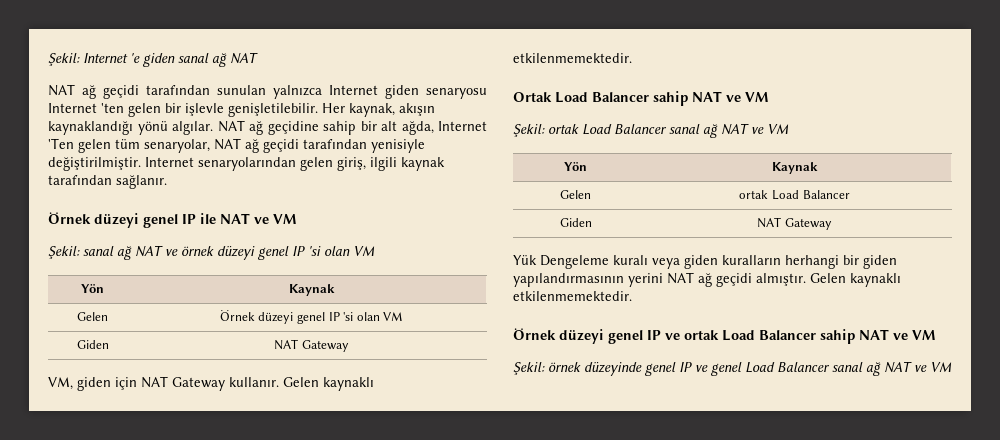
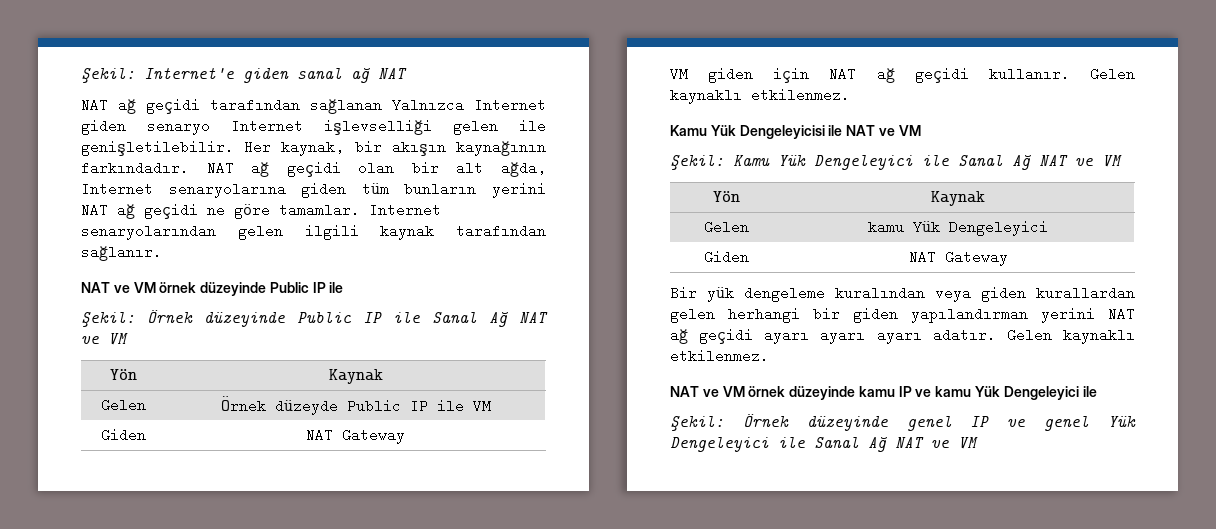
[48,53,140,66] Şekil: Internet 'e -> [81,67,234,83] Şekil: Internet'e
[217,85,487,99] [48,103,435,117] [48,120,487,135] [48,138,425,153] [48,157,141,171] sunulan yalnızca Internet giden senaryosu Internet 'ten gelen bir işlevle genişletilebilir. Her kaynak, akışın kaynaklandığı yönü algılar. NAT ağ geçidine sahip bir alt ağda, Internet 'Ten gelen tüm senaryolar, NAT ağ geçidi tarafından yenisiyle değiştirilmiştir. -> [310,98,546,114] [81,119,546,135] [81,140,546,156] [81,161,546,177] [81,182,546,198] [81,203,360,219] sağlanan Yalnızca Internet giden senaryo Internet işlevselliği gelen ile genişletilebilir. Her kaynak, bir akışın kaynağının farkındadır. NAT ağ geçidi olan bir alt ağda, Internet senaryolarına giden tüm bunların yerini NAT ağ geçidi ne göre tamamlar.
[337,157,366,171] giriş, -> (283, 232) none
[48,212,296,228] [48,245,375,260] [81,284,104,293] [288,284,335,296] [77,312,108,321] [219,310,404,324] [76,340,109,349] [274,339,349,352] [48,376,374,391] [513,53,632,63] [513,91,768,106] [513,123,789,138] [564,162,587,171] [771,162,818,174] [560,190,591,199] [739,190,850,200] [559,218,592,227] [757,217,832,230] [513,255,897,269] [513,272,901,287] [513,291,632,301] [513,328,935,344] [513,361,881,376] Örnek düzeyi genel IP ile NAT ve VM // Şekil: sanal ağ NAT ve örnek düzeyi genel IP 'si olan VM // Yön | Kaynak // Gelen | Örnek düzeyi genel IP 'si olan VM // Giden | NAT Gateway // VM, giden için NAT Gateway kullanır. Gelen kaynaklı etkilenmemektedir. // Ortak Load Balancer sahip NAT ve VM // Şekil: ortak Load Balancer sanal ağ NAT ve VM // Yön | Kaynak // Gelen | ortak Load Balancer // Giden | NAT Gateway // Yük Dengeleme kuralı veya giden kuralların herhangi bir giden yapılandırmasının yerini NAT ağ geçidi almıştır. Gelen kaynaklı etkilenmemektedir. // Örnek düzeyi genel IP ve ortak Load Balancer sahip NAT ve VM // Şekil: örnek düzeyinde genel IP ve genel Load Balancer sanal ağ -> [81,282,344,296] [81,310,548,327] [81,333,128,345] [110,369,137,380] [328,369,383,384] [101,398,146,412] [220,396,491,415] [101,428,146,442] [306,428,405,444] [670,67,1135,83] [670,88,850,104] [670,125,921,139] [670,154,1122,170] [712,191,740,202] [931,191,985,206] [703,220,749,234] [868,220,1048,236] [703,250,749,264] [908,250,1008,266] [670,286,1135,302] [670,307,1135,323] [670,328,1135,344] [670,349,769,363] [670,386,1097,400] [670,414,1136,431] [670,436,888,452] NAT ve VM örnek düzeyinde Public IP ile // Şekil: Örnek düzeyinde Public IP ile Sanal Ağ NAT ve VM // Yön | Kaynak // Gelen | Örnek düzeyde Public IP ile VM // Giden | NAT Gateway // VM giden için NAT ağ geçidi kullanır. Gelen kaynaklı etkilenmez. // Kamu Yük Dengeleyicisi ile NAT ve VM // Şekil: Kamu Yük Dengeleyici ile Sanal Ağ NAT ve VM // Yön | Kaynak // Gelen | kamu Yük Dengeleyici // Giden | NAT Gateway // Bir yük dengeleme kuralından veya giden kurallardan gelen herhangi bir giden yapılandırman yerini NAT ağ geçidi ayarı ayarı ayarı adatır. Gelen kaynaklı etkilenmez. // NAT ve VM örnek düzeyinde kamu IP ve kamu Yük Dengeleyici ile // Şekil: Örnek düzeyinde genel IP ve genel Yük Dengeleyici ile Sanal Ağ

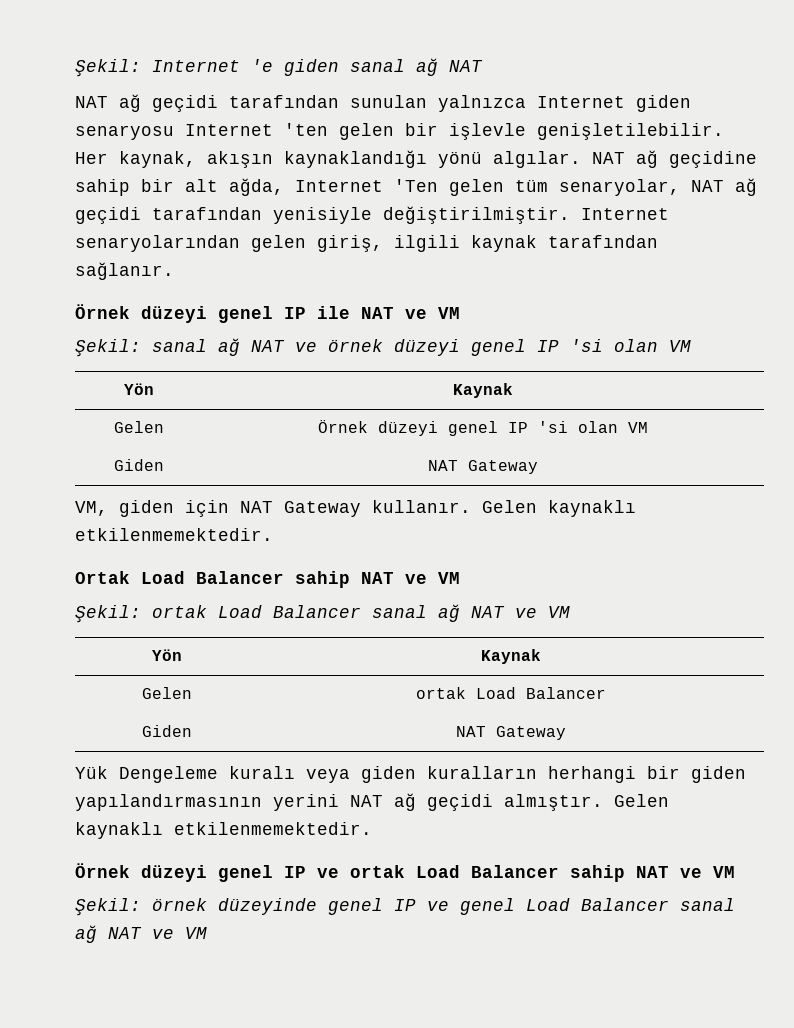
[81,67,234,83] Şekil: Internet'e -> [75,59,273,77] Şekil: Internet 'e
[310,98,546,114] [81,119,546,135] [81,140,546,156] [81,161,546,177] [81,182,546,198] [81,203,360,219] sağlanan Yalnızca Internet giden senaryo Internet işlevselliği gelen ile genişletilebilir. Her kaynak, bir akışın kaynağının farkındadır. NAT ağ geçidi olan bir alt ağda, Internet senaryolarına giden tüm bunların yerini NAT ağ geçidi ne göre tamamlar. -> [350,95,691,112] [75,123,724,140] [75,150,757,168] [75,178,757,196] [75,206,570,224] sunulan yalnızca Internet giden senaryosu Internet 'ten gelen bir işlevle genişletilebilir. Her kaynak, akışın kaynaklandığı yönü algılar. NAT ağ geçidine sahip bir alt ağda, Internet 'Ten gelen tüm senaryolar, NAT ağ geçidi tarafından yenisiyle değiştirilmiştir.
(283, 232) none -> [317,235,383,252] giriş,
[81,282,344,296] [81,310,548,327] [81,333,128,345] [110,369,137,380] [328,369,383,384] [101,398,146,412] [220,396,491,415] [101,428,146,442] [306,428,405,444] [670,67,1135,83] [670,88,850,104] [670,125,921,139] [670,154,1122,170] [712,191,740,202] [931,191,985,206] [703,220,749,234] [868,220,1048,236] [703,250,749,264] [908,250,1008,266] [670,286,1135,302] [670,307,1135,323] [670,328,1135,344] [670,349,769,363] [670,386,1097,400] [670,414,1136,431] [670,436,888,452] NAT ve VM örnek düzeyinde Public IP ile // Şekil: Örnek düzeyinde Public IP ile Sanal Ağ NAT ve VM // Yön | Kaynak // Gelen | Örnek düzeyde Public IP ile VM // Giden | NAT Gateway // VM giden için NAT ağ geçidi kullanır. Gelen kaynaklı etkilenmez. // Kamu Yük Dengeleyicisi ile NAT ve VM // Şekil: Kamu Yük Dengeleyici ile Sanal Ağ NAT ve VM // Yön | Kaynak // Gelen | kamu Yük Dengeleyici // Giden | NAT Gateway // Bir yük dengeleme kuralından veya giden kurallardan gelen herhangi bir giden yapılandırman yerini NAT ağ geçidi ayarı ayarı ayarı adatır. Gelen kaynaklı etkilenmez. // NAT ve VM örnek düzeyinde kamu IP ve kamu Yük Dengeleyici ile // Şekil: Örnek düzeyinde genel IP ve genel Yük Dengeleyici ile Sanal Ağ -> [75,304,460,323] [75,338,691,357] [123,383,154,395] [452,383,513,398] [113,421,164,433] [317,420,648,436] [113,459,164,471] [427,460,538,474] [75,500,636,517] [75,528,273,541] [75,571,460,588] [75,604,570,623] [151,649,182,661] [480,649,541,664] [141,687,192,699] [415,687,606,699] [141,725,192,737] [455,726,566,740] [75,766,746,783] [75,793,669,811] [75,822,372,839] [75,863,735,882] [75,898,735,916] [75,925,97,943] Örnek düzeyi genel IP ile NAT ve VM // Şekil: sanal ağ NAT ve örnek düzeyi genel IP 'si olan VM // Yön | Kaynak // Gelen | Örnek düzeyi genel IP 'si olan VM // Giden | NAT Gateway // VM, giden için NAT Gateway kullanır. Gelen kaynaklı etkilenmemektedir. // Ortak Load Balancer sahip NAT ve VM // Şekil: ortak Load Balancer sanal ağ NAT ve VM // Yön | Kaynak // Gelen | ortak Load Balancer // Giden | NAT Gateway // Yük Dengeleme kuralı veya giden kuralların herhangi bir giden yapılandırmasının yerini NAT ağ geçidi almıştır. Gelen kaynaklı etkilenmemektedir. // Örnek düzeyi genel IP ve ortak Load Balancer sahip NAT ve VM // Şekil: örnek düzeyinde genel IP ve genel Load Balancer sanal ağ

